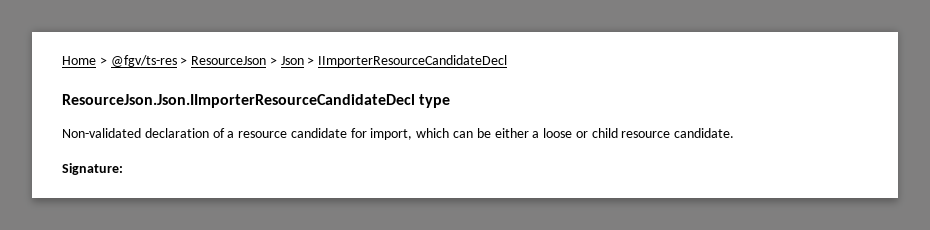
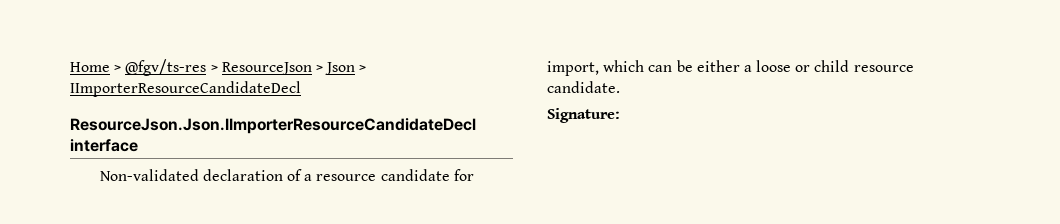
[419,94,451,108] type -> [70,139,138,152] interface

